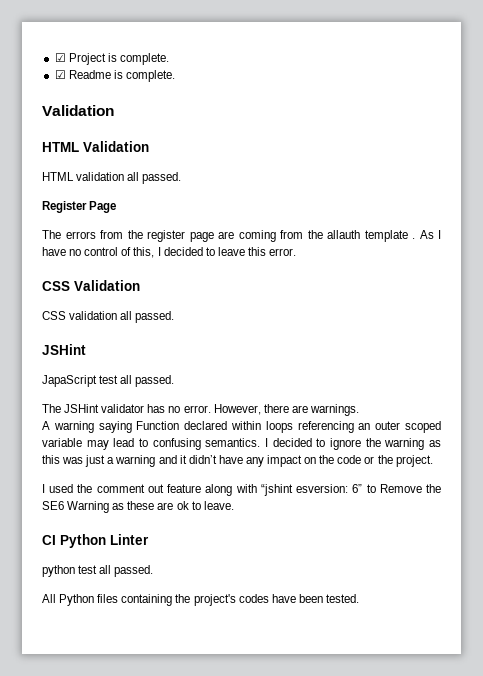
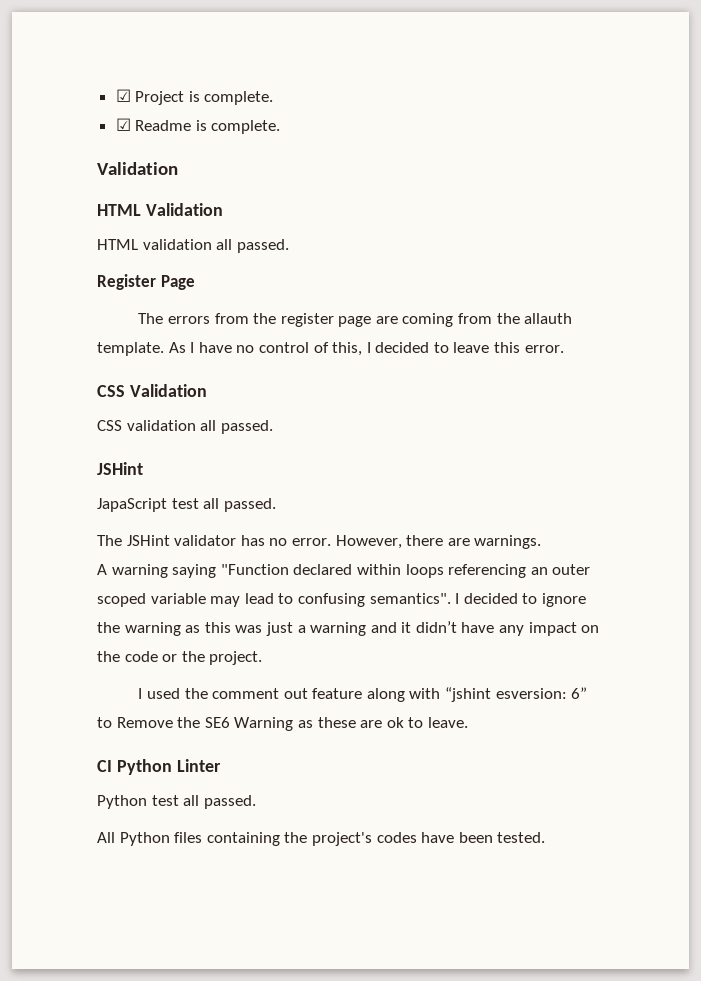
[364,230,415,242] template . -> [97,342,164,356] template.
[136,421,180,430] Function -> [220,564,289,575] "Function
[205,438,261,447] semantics. -> [369,593,451,604] semantics".
[42,565,75,577] python -> [97,795,147,809] Python

